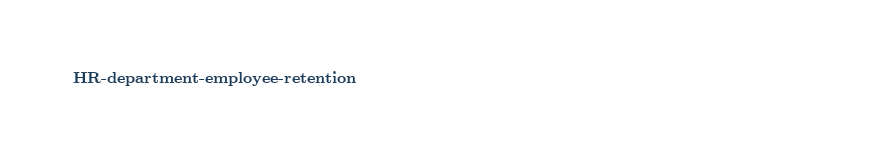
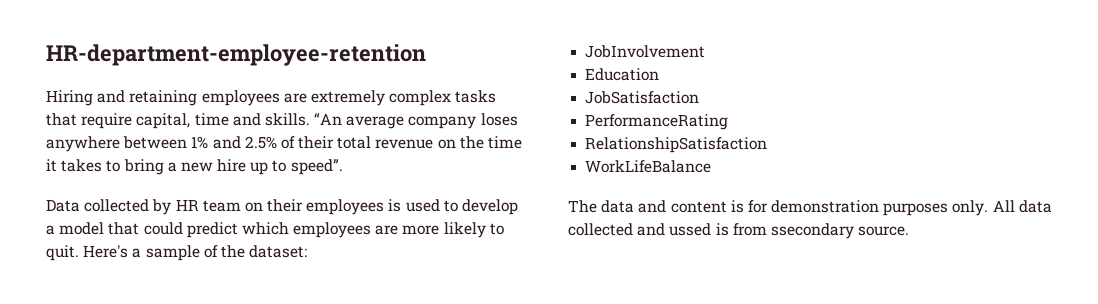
(356, 78) none -> [46,90,497,106] [46,113,518,129] [46,136,523,152] [46,159,343,175] [46,199,519,215] [46,222,504,238] [46,245,308,261] [585,45,706,58] [585,68,660,81] [585,91,700,104] [585,114,729,130] [585,137,768,153] [585,160,712,173] [568,200,1052,216] [568,223,910,239] // Hiring and retaining employees are extremely complex tasks that require capital, time and skills. “An average company loses anywhere between 1% and 2.5% of their total revenue on the time it takes to bring a new hire up to speed”. // Data collected by HR team on their employees is used to develop a model that could predict which employees are more likely to quit. Here's a sample of the dataset: // JobInvolvement // Education // JobSatisfaction // PerformanceRating // RelationshipSatisfaction // WorkLifeBalance // The data and content is for demonstration purposes only. All data collected and ussed is from ssecondary source.

